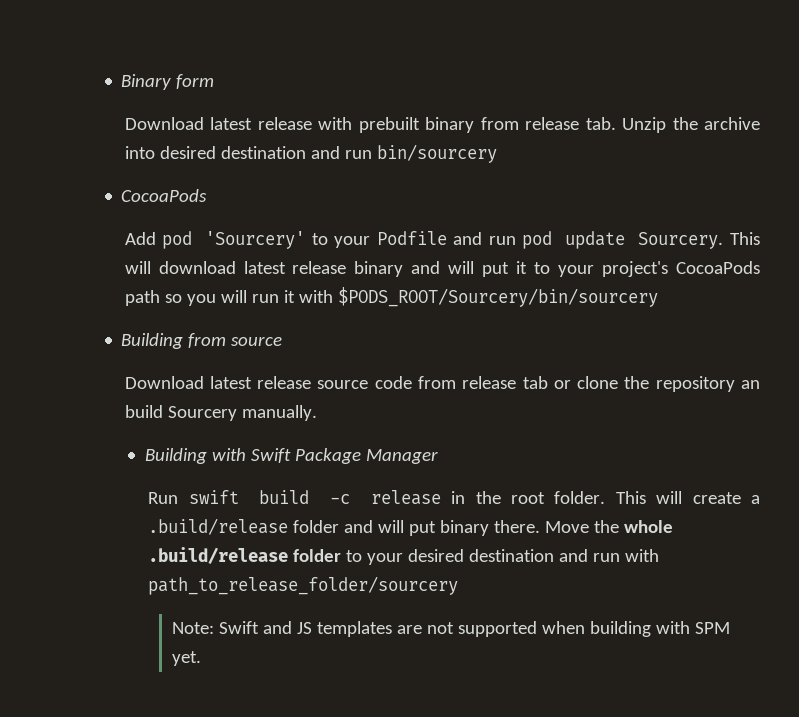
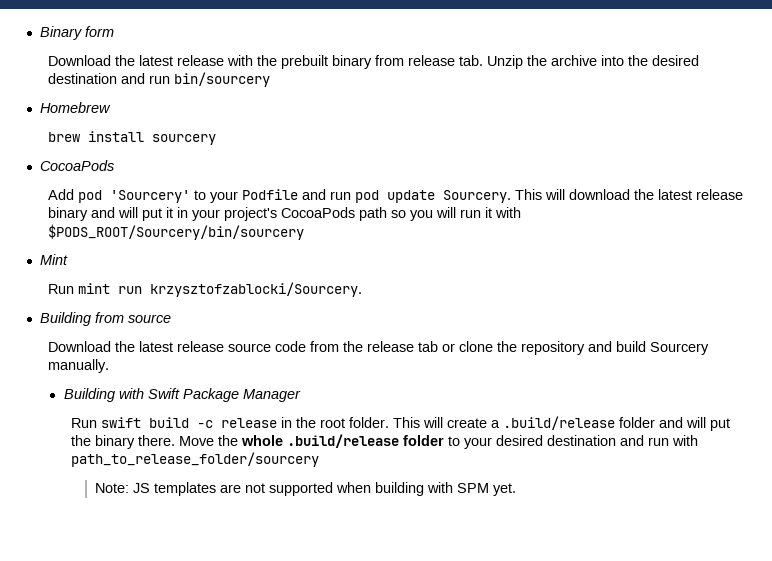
(204, 123) none -> [114,55,135,66] the
(353, 123) none -> [256,55,277,66] the
(155, 152) none -> [627,55,648,66] the
(497, 153) none -> [39,102,111,113] [47,131,216,145] // Homebrew // brew install sourcery
(236, 267) none -> [633,189,654,200] the
[534,262,551,274] to -> [176,207,188,218] in
(658, 297) none -> [39,254,68,265] [47,282,362,297] // Mint // Run mint run krzysztofzablocki/Sourcery.
(204, 382) none -> [114,341,135,352] the
(457, 382) none -> [342,341,363,352] the
[740,380,760,389] an -> [587,341,612,352] and
(437, 528) none -> [71,435,92,446] the
[218,621,292,634] Swift and -> (129, 488) none

